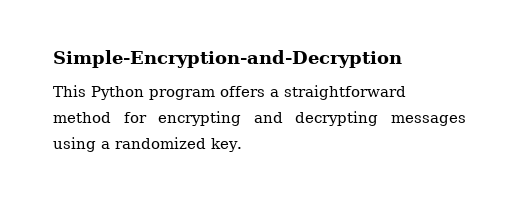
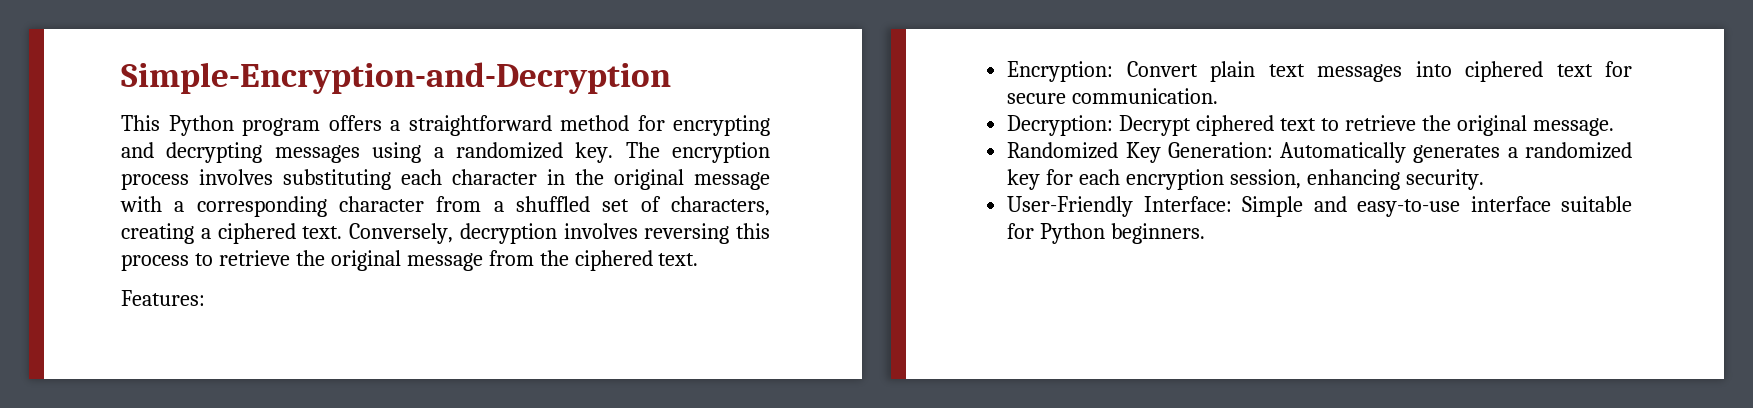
(242, 145) none -> [625,142,770,163] [121,169,770,190] [120,196,770,217] [121,223,770,244] [121,250,699,271] [121,290,205,306] [1007,61,1632,82] [1007,88,1219,104] [1007,115,1614,136] [1007,142,1632,163] [1007,169,1484,190] [1007,196,1632,217] [1007,223,1206,244] The encryption process involves substituting each character in the original message with a corresponding character from a shuffled set of characters, creating a ciphered text. Conversely, decryption involves reversing this process to retrieve the original message from the ciphered text. // Features: // Encryption: Convert plain text messages into ciphered text for secure communication. // Decryption: Decrypt ciphered text to retrieve the original message. // Randomized Key Generation: Automatically generates a randomized key for each encryption session, enhancing security. // User-Friendly Interface: Simple and easy-to-use interface suitable for Python beginners.

